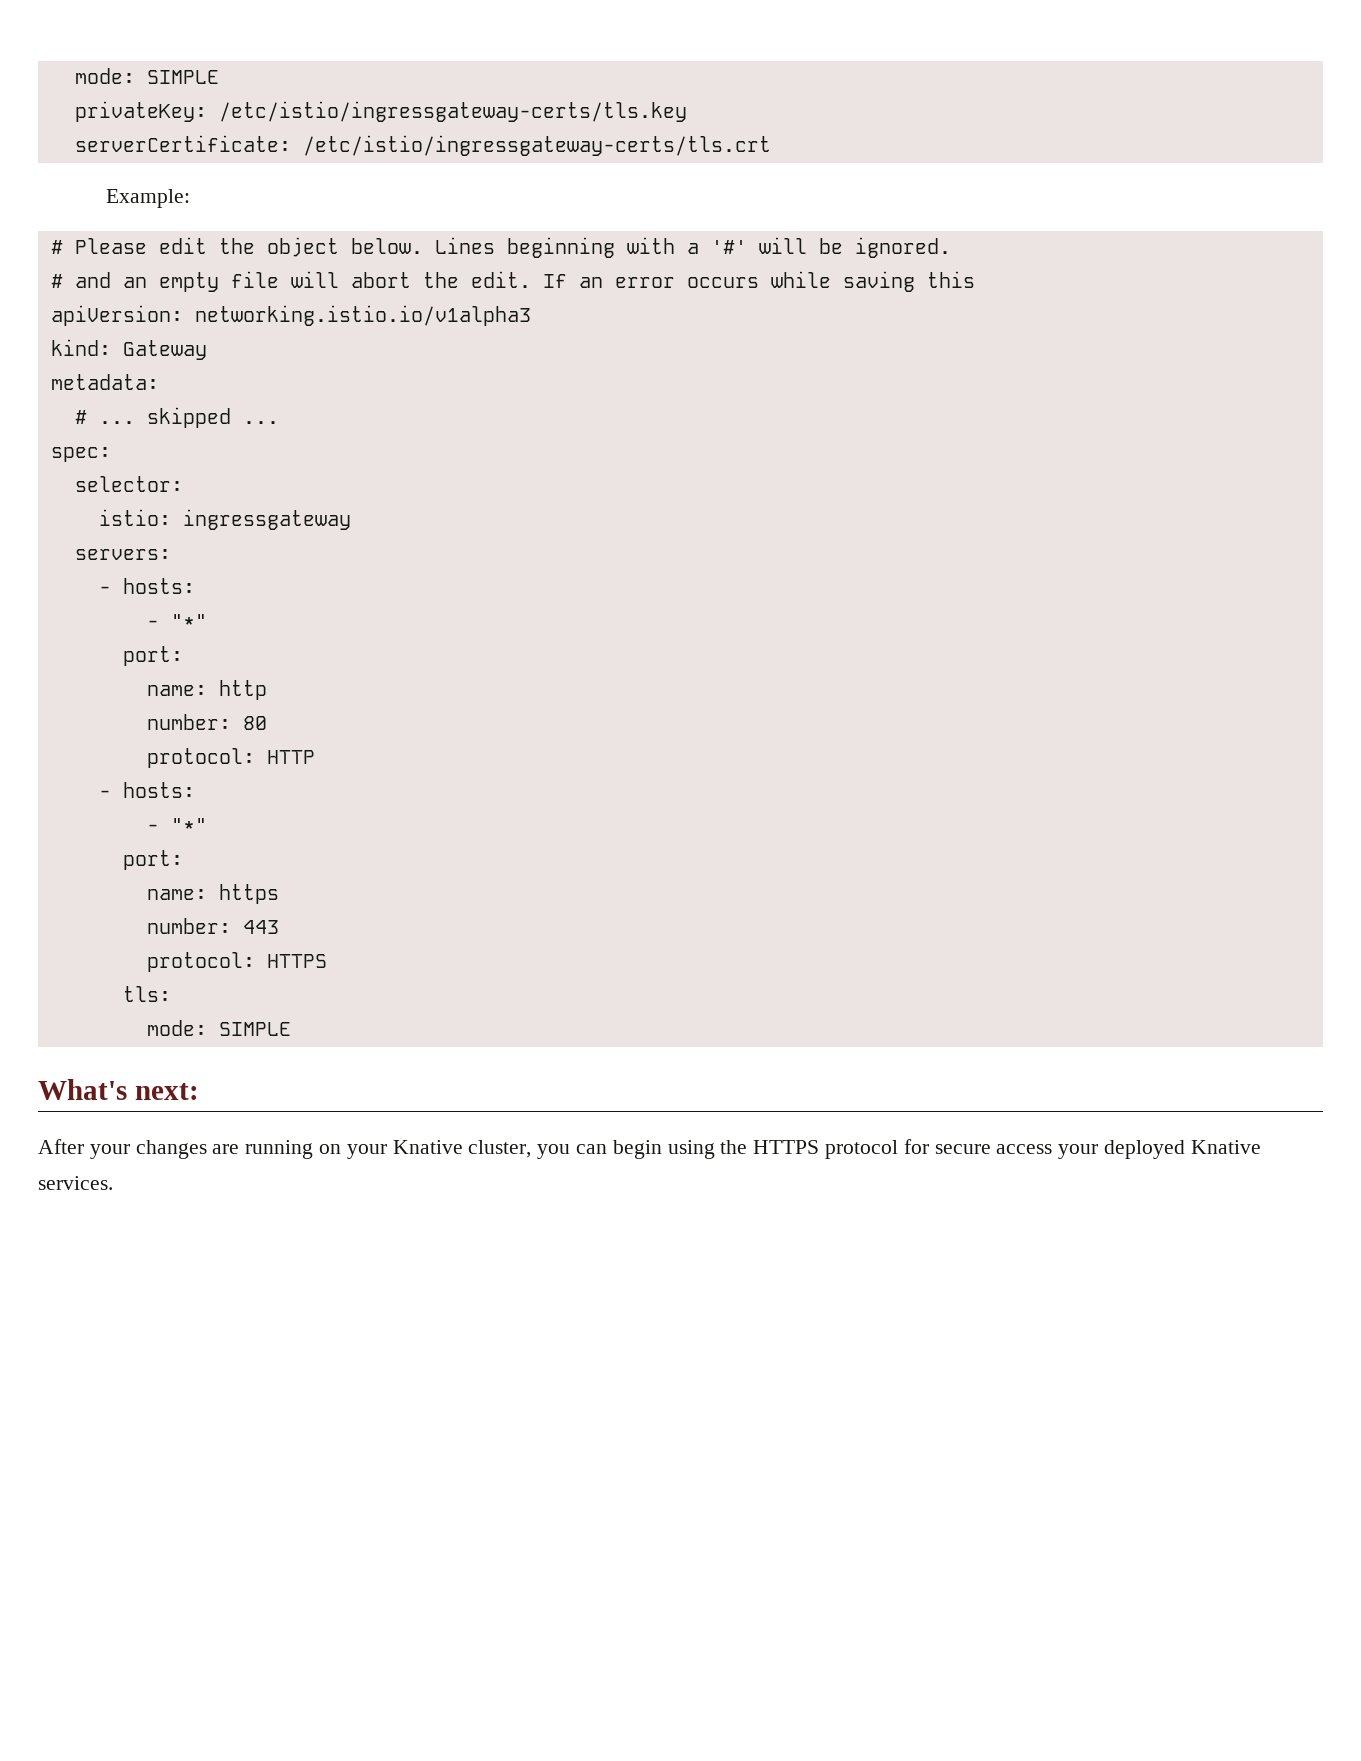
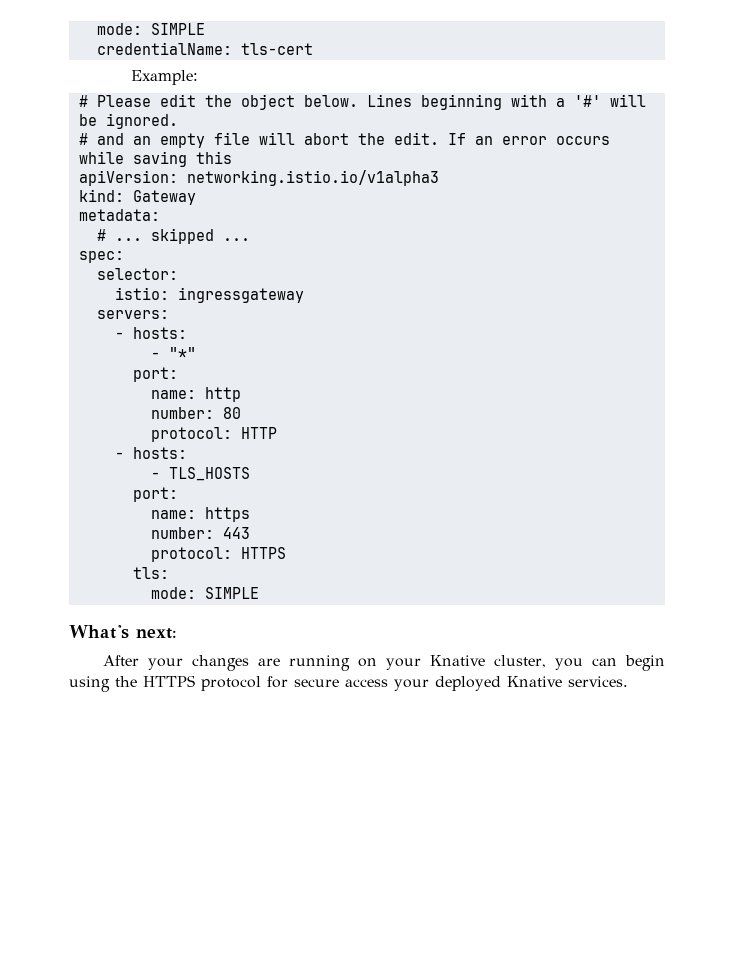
[74,68,219,84] [74,101,687,122] [74,135,771,156] mode: SIMPLE // privateKey: /etc/istio/ingressgateway-certs/tls.key // serverCertificate: /etc/istio/ingressgateway-certs/tls.crt -> [96,23,205,35] [96,42,313,55] mode: SIMPLE // credentialName: tls-cert
[170,818,207,832] "*" -> [168,467,250,481] TLS_HOSTS

